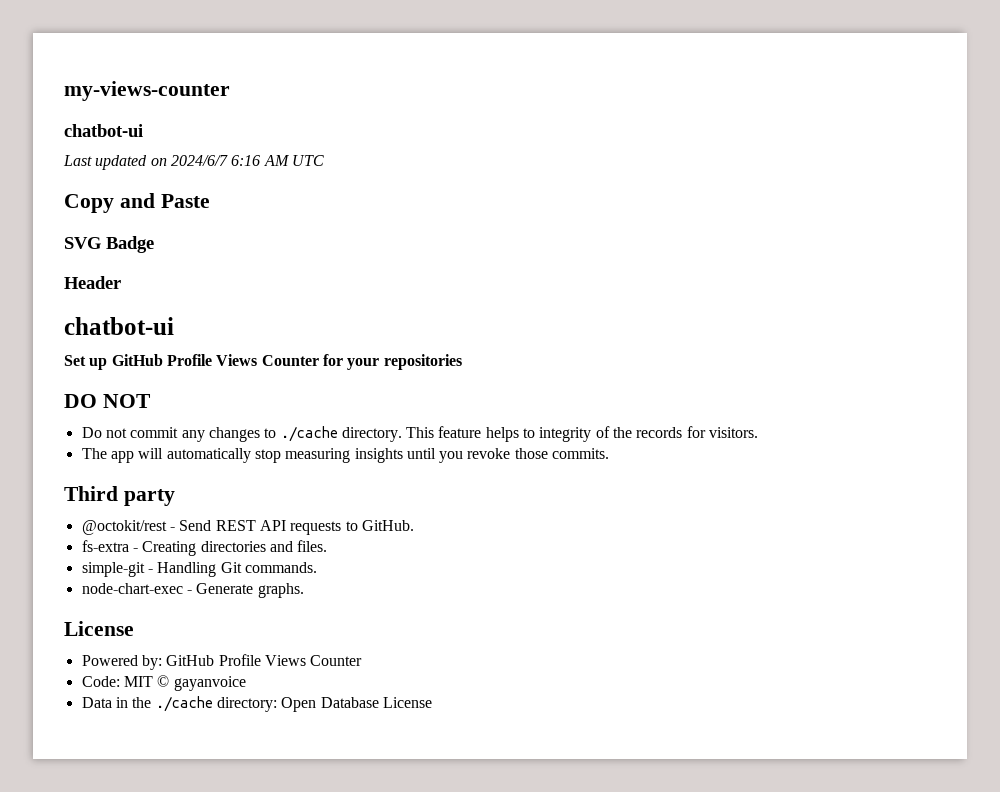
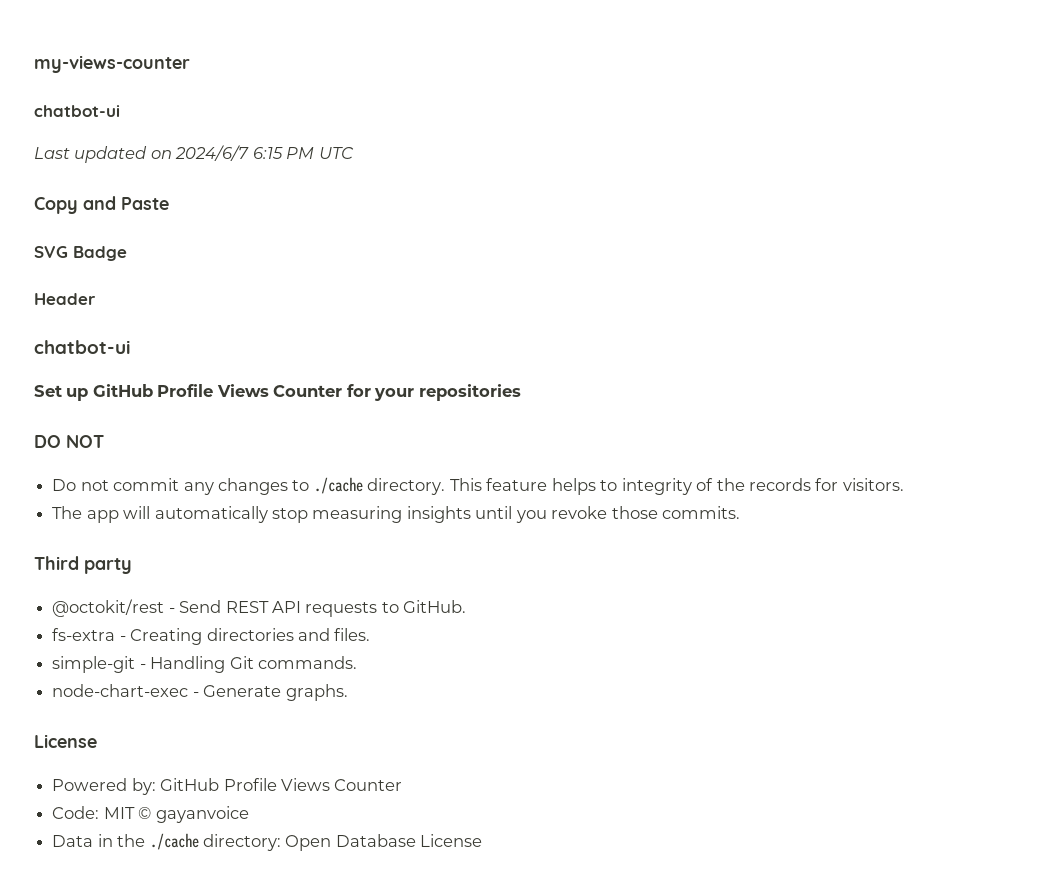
[231,155,290,166] 6:16 AM -> [252,147,315,159] 6:15 PM

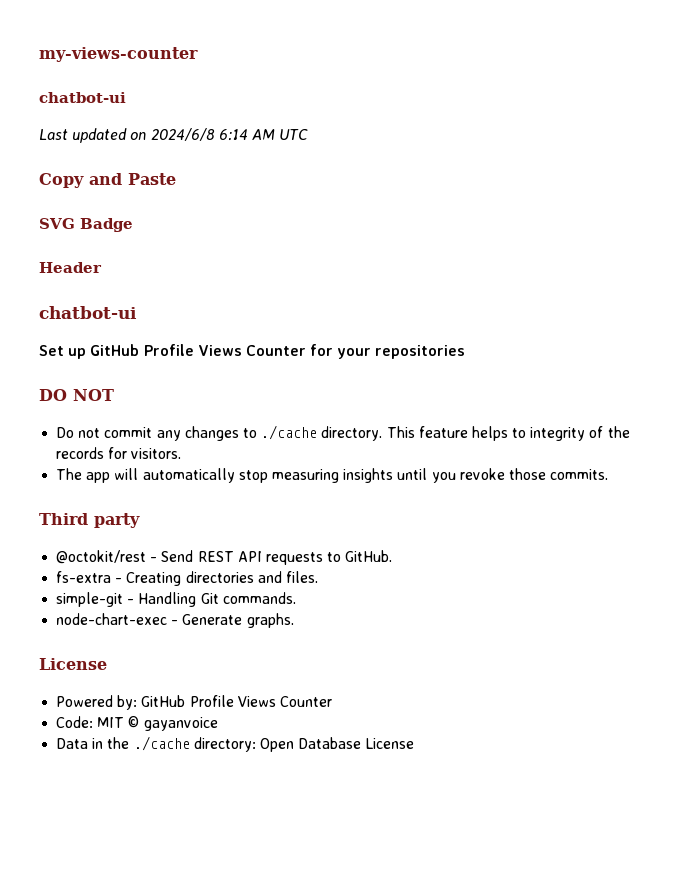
[175,145,315,161] 2024/6/7 6:15 PM -> [150,128,275,141] 2024/6/8 6:14 AM

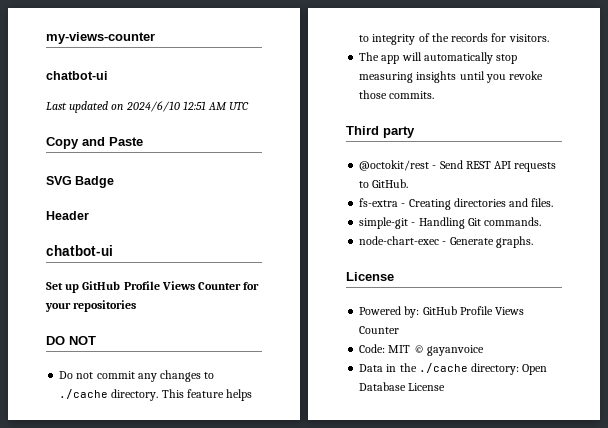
[150,128,248,141] 2024/6/8 6:14 -> [125,101,206,112] 2024/6/10 12:51

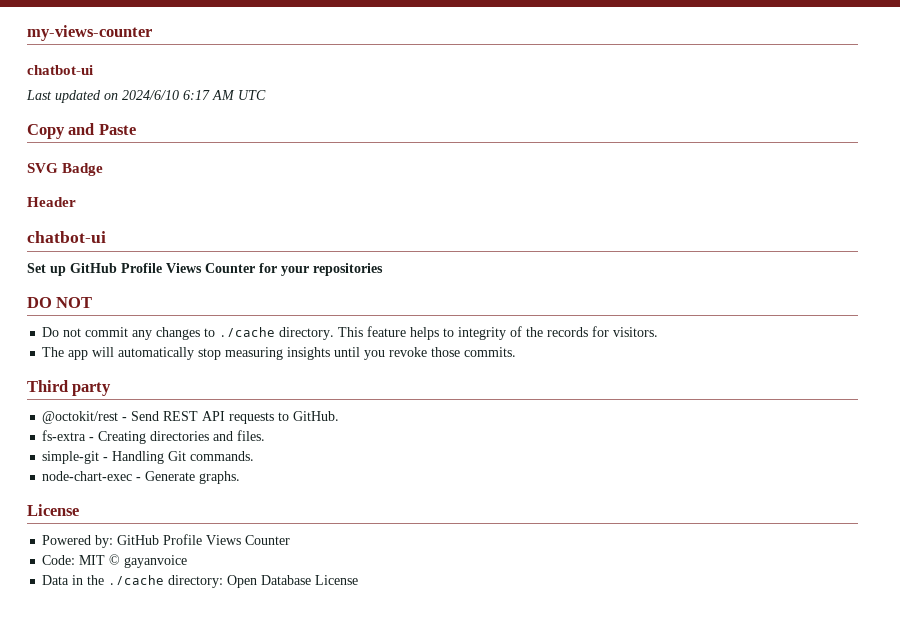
[182,101,206,110] 12:51 -> [183,90,210,100] 6:17

